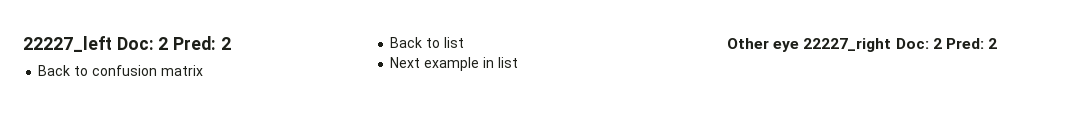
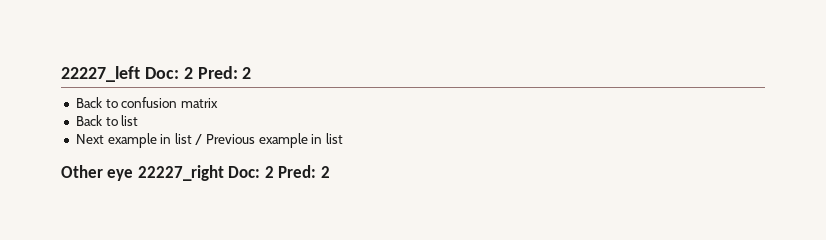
(518, 62) none -> [195,133,344,148] / Previous example in list

